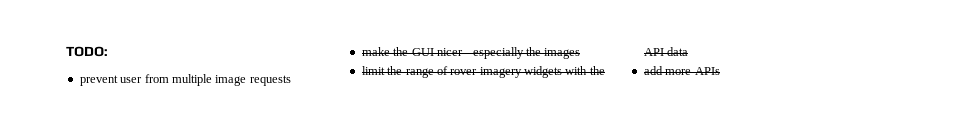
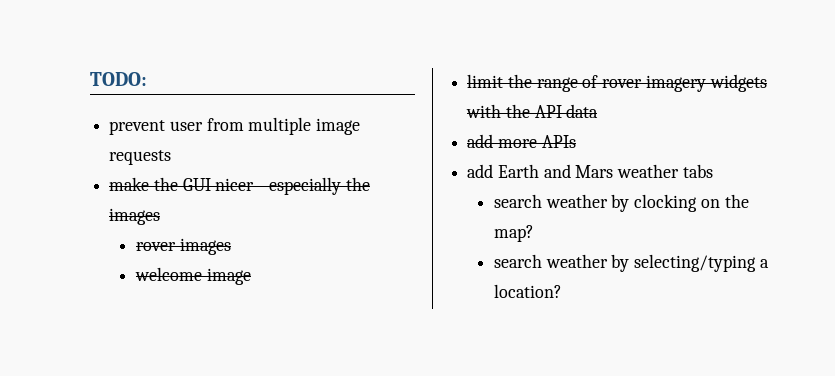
(581, 53) none -> [135,238,231,255] [134,267,251,285] // rover images // welcome image
(720, 71) none -> [467,164,713,178] [493,194,749,212] [493,225,534,242] [493,254,769,272] [493,284,562,298] // add Earth and Mars weather tabs // search weather by clocking on the map? // search weather by selecting/typing a location?

